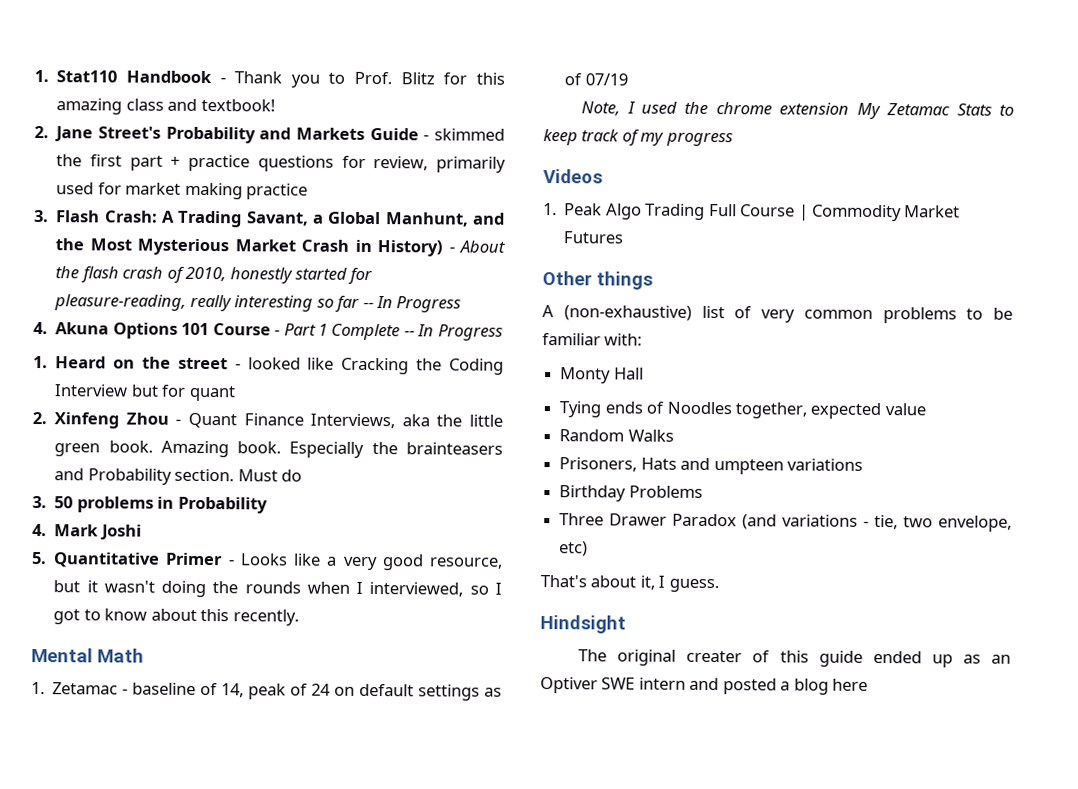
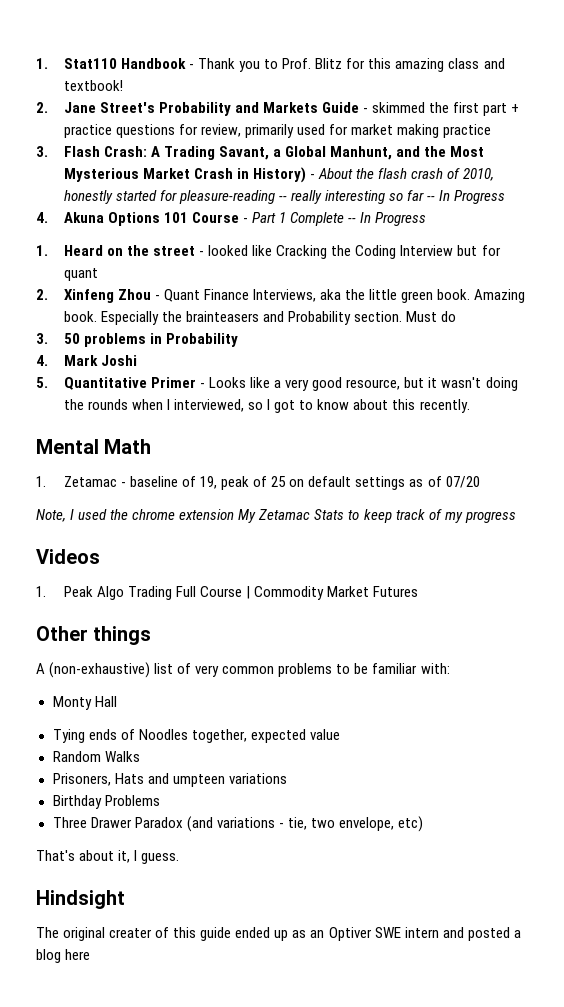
[54,294,187,311] pleasure-reading, -> [179,190,288,204] pleasure-reading --
[221,683,245,698] 14, -> [200,476,218,489] 19,
[311,683,332,696] 24 -> [271,476,287,487] 25
[584,73,628,86] 07/19 -> [445,476,480,488] 07/20

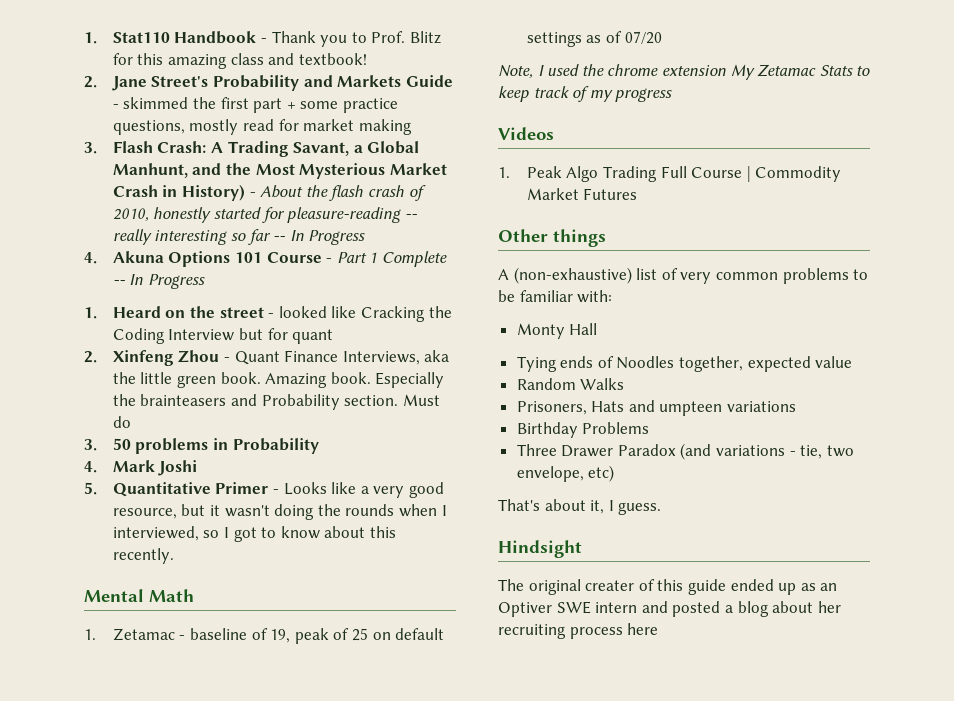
[63,124,326,138] practice questions for review, primarily used -> [300,98,399,113] [112,119,275,135] some practice questions, mostly read
[443,124,492,138] practice -> (412, 127) none
(61, 956) none -> [772,601,841,613] [498,624,623,639] about her recruiting process

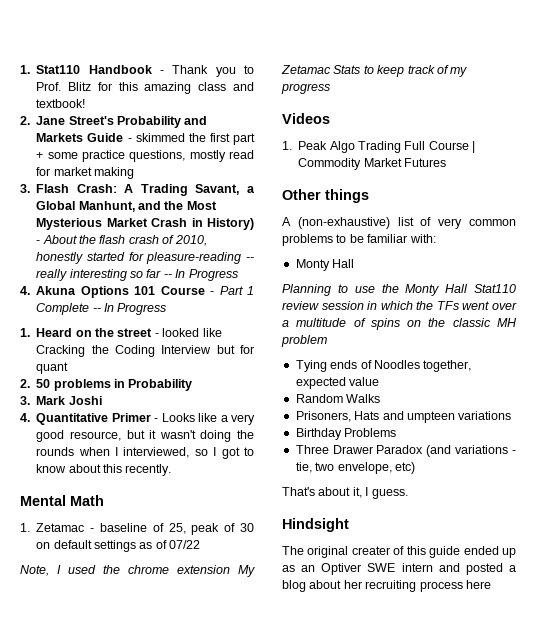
[112,350,450,366] [112,372,445,388] [112,394,440,410] [112,416,131,428] [84,439,97,451] Xinfeng Zhou - Quant Finance Interviews, aka the little green book. Amazing book. Especially the brainteasers and Probability section. Must do // 3. -> (30, 383) none
[84,461,97,473] 4. -> [20,396,30,405] 3.
[84,482,97,495] 5. -> [20,413,30,422] 4.
[270,629,291,643] 19, -> [168,523,186,534] 25,
[352,628,369,641] 25 -> [240,523,255,532] 30
[624,31,662,44] 07/20 -> [169,540,201,549] 07/22
(598, 329) none -> [282,284,516,296] [282,301,517,310] [282,318,517,330] [281,335,327,347] // Planning to use the Monty Hall Stat110 review session in which the TFs went over a multitude of spins on the classic MH problem

